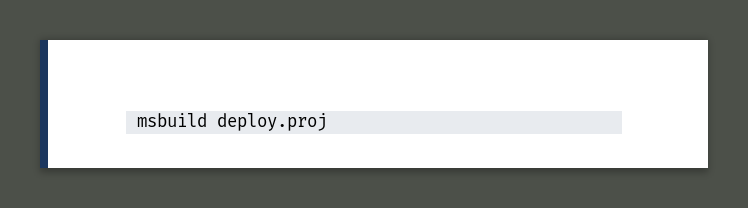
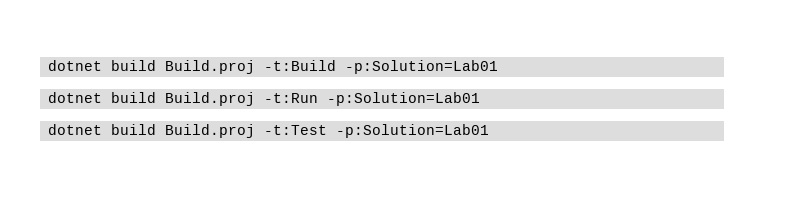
[137,113,328,131] msbuild deploy.proj -> [48,60,499,74] [48,92,481,106] [48,124,490,138] dotnet build Build.proj -t:Build -p:Solution=Lab01 // dotnet build Build.proj -t:Run -p:Solution=Lab01 // dotnet build Build.proj -t:Test -p:Solution=Lab01

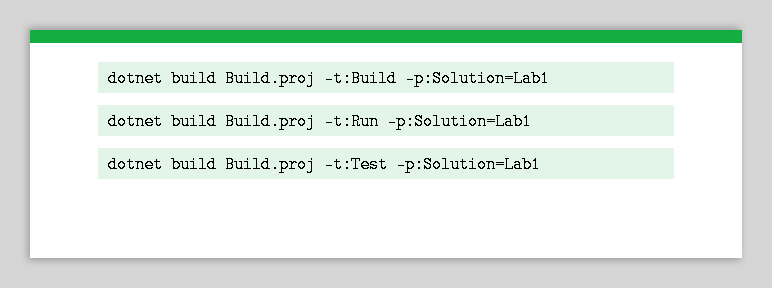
[345,60,499,74] -p:Solution=Lab01 -> [405,70,551,87] -p:Solution=Lab1
[327,92,481,106] -p:Solution=Lab01 -> [387,113,533,130] -p:Solution=Lab1
[336,124,490,138] -p:Solution=Lab01 -> [396,156,542,173] -p:Solution=Lab1

